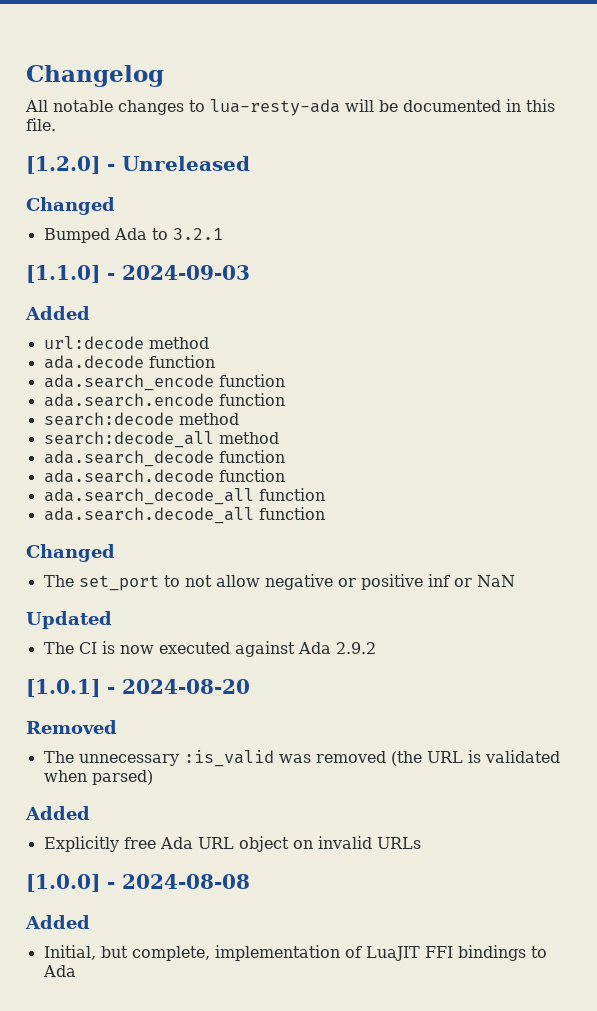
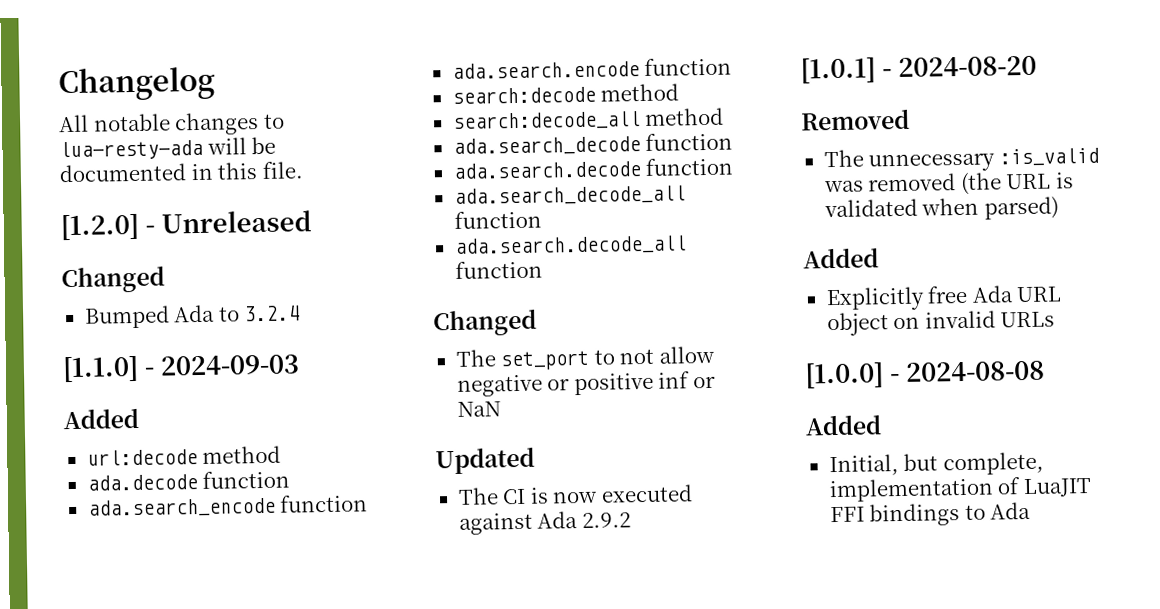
[172,228,223,240] 3.2.1 -> [243,305,301,322] 3.2.4

